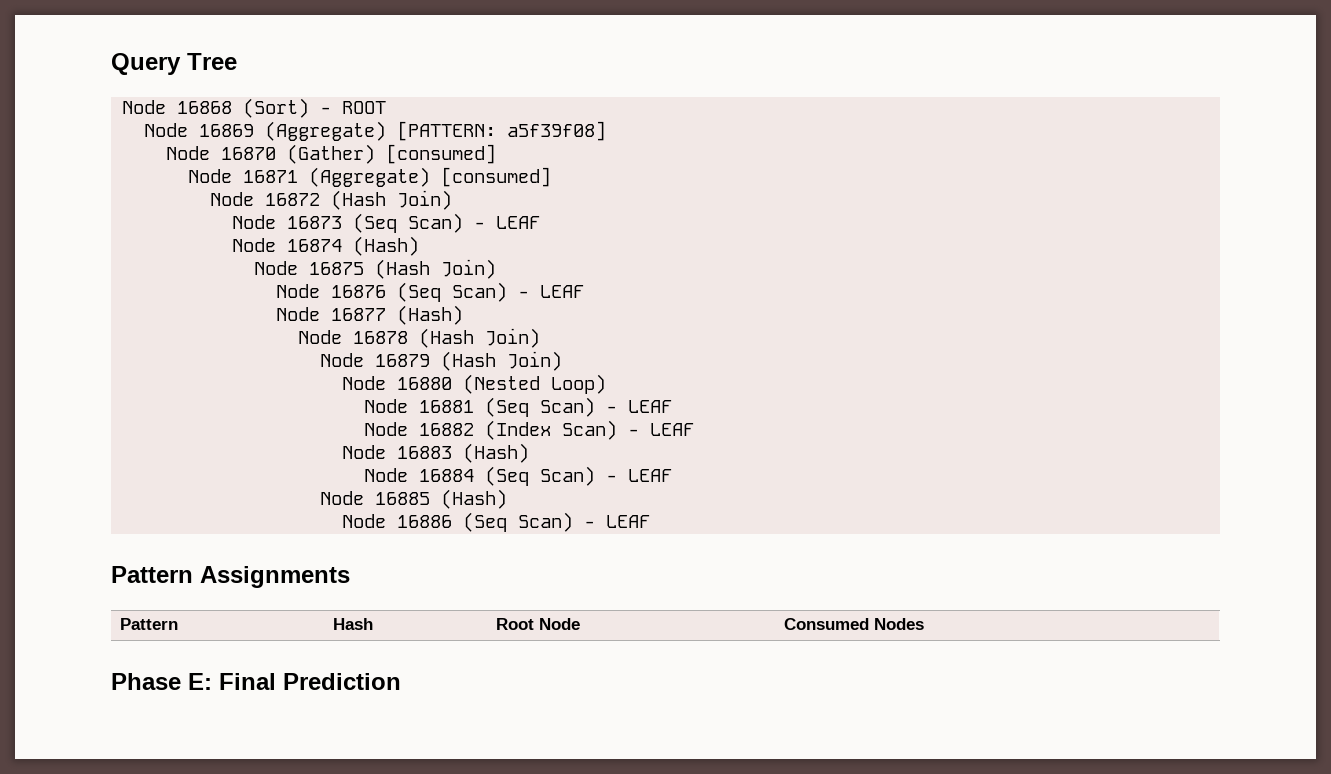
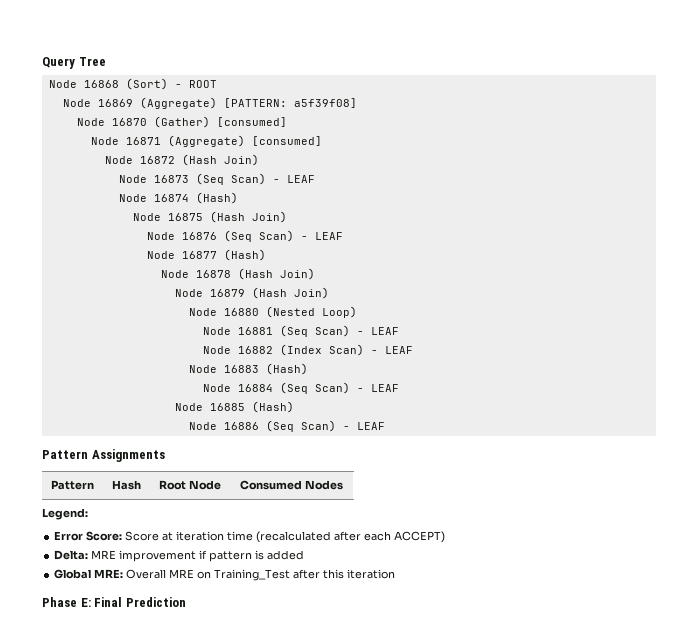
(924, 624) none -> [42,508,88,520] [54,531,446,543] [54,550,305,562] [54,569,396,581] // Legend: // Error Score: Score at iteration time (recalculated after each ACCEPT) // Delta: MRE improvement if pattern is added // Global MRE: Overall MRE on Training_Test after this iteration

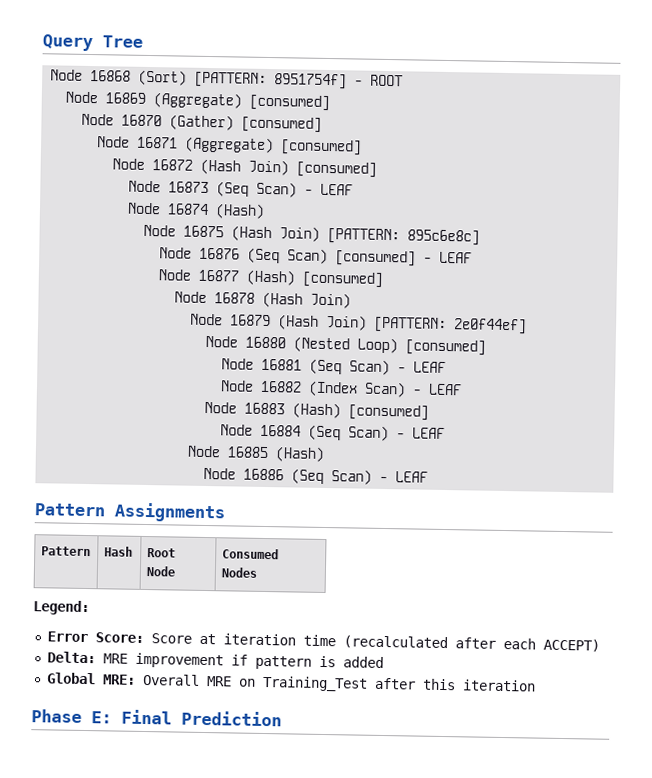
(168, 84) none -> [194,71,348,90] [PATTERN: 8951754f]
[223,98,357,108] [PATTERN: a5f39f08] -> [249,94,331,112] [consumed]
(259, 160) none -> [296,161,378,178] [consumed]
(287, 217) none -> [327,228,481,246] [PATTERN: 895c6e8c]
(294, 236) none -> [335,250,417,267] [consumed]
(266, 255) none -> [302,271,384,288] [consumed]
(329, 293) none -> [373,316,528,335] [PATTERN: 2e0f44ef]
(357, 312) none -> [405,339,487,356] [consumed]
(308, 369) none -> [348,404,430,421] [consumed]

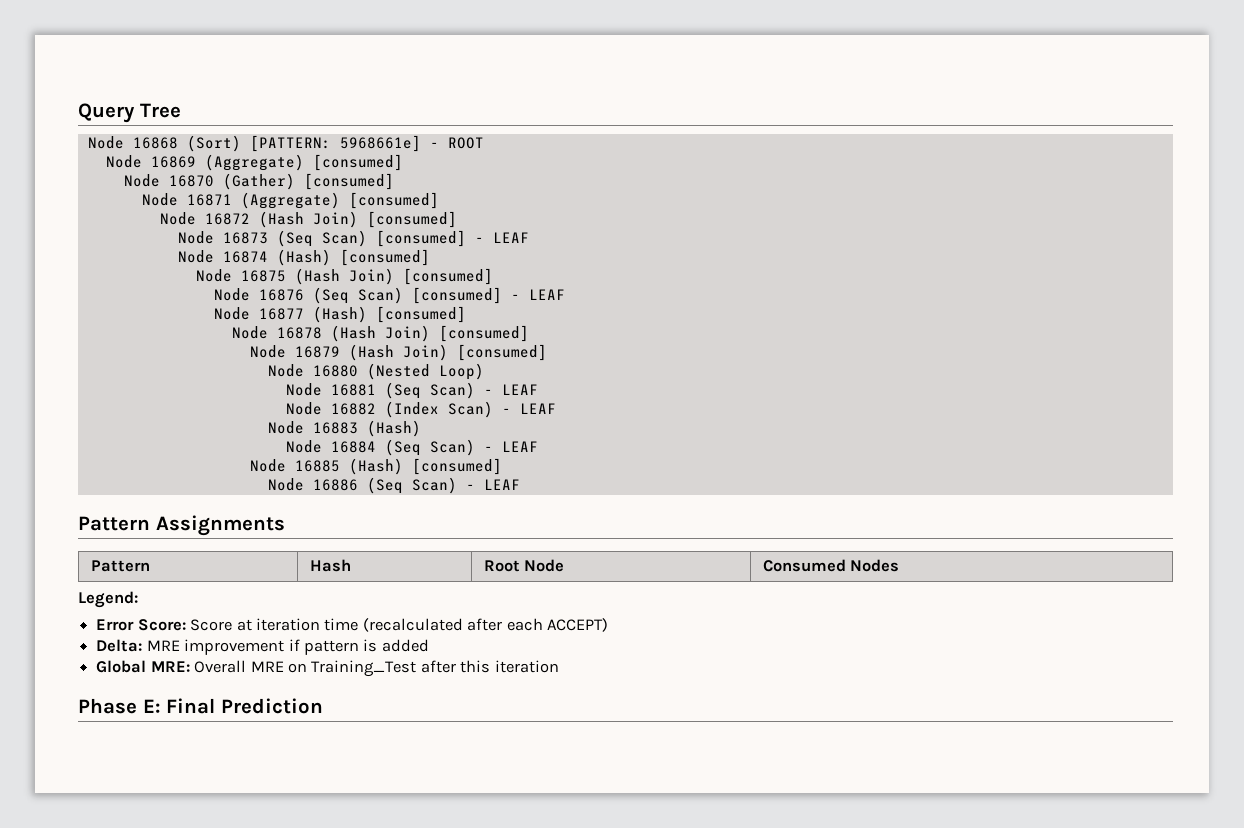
[274,73,348,90] 8951754f] -> [339,135,421,152] 5968661e]
(298, 189) none -> [375,230,466,247] [consumed]
(266, 211) none -> [339,249,430,266] [consumed]
[327,228,481,246] [PATTERN: 895c6e8c] -> [402,268,493,285] [consumed]
(352, 300) none -> [438,325,529,342] [consumed]
[373,316,528,335] [PATTERN: 2e0f44ef] -> [456,344,547,361] [consumed]
[405,339,487,356] [consumed] -> (484, 371) none
[348,404,430,421] [consumed] -> (421, 428) none
(326, 454) none -> [411,458,502,475] [consumed]

